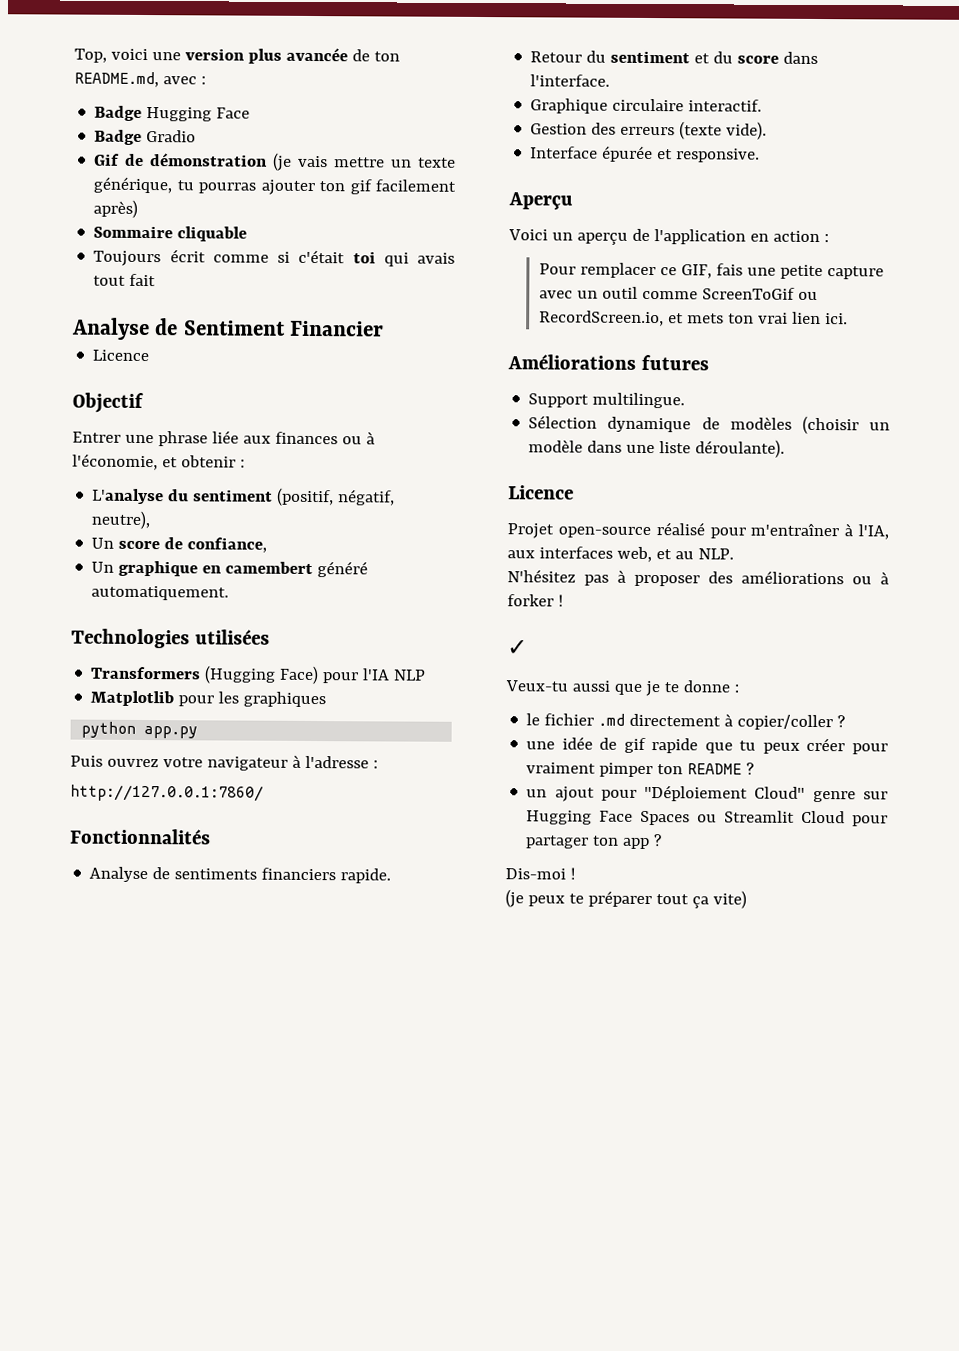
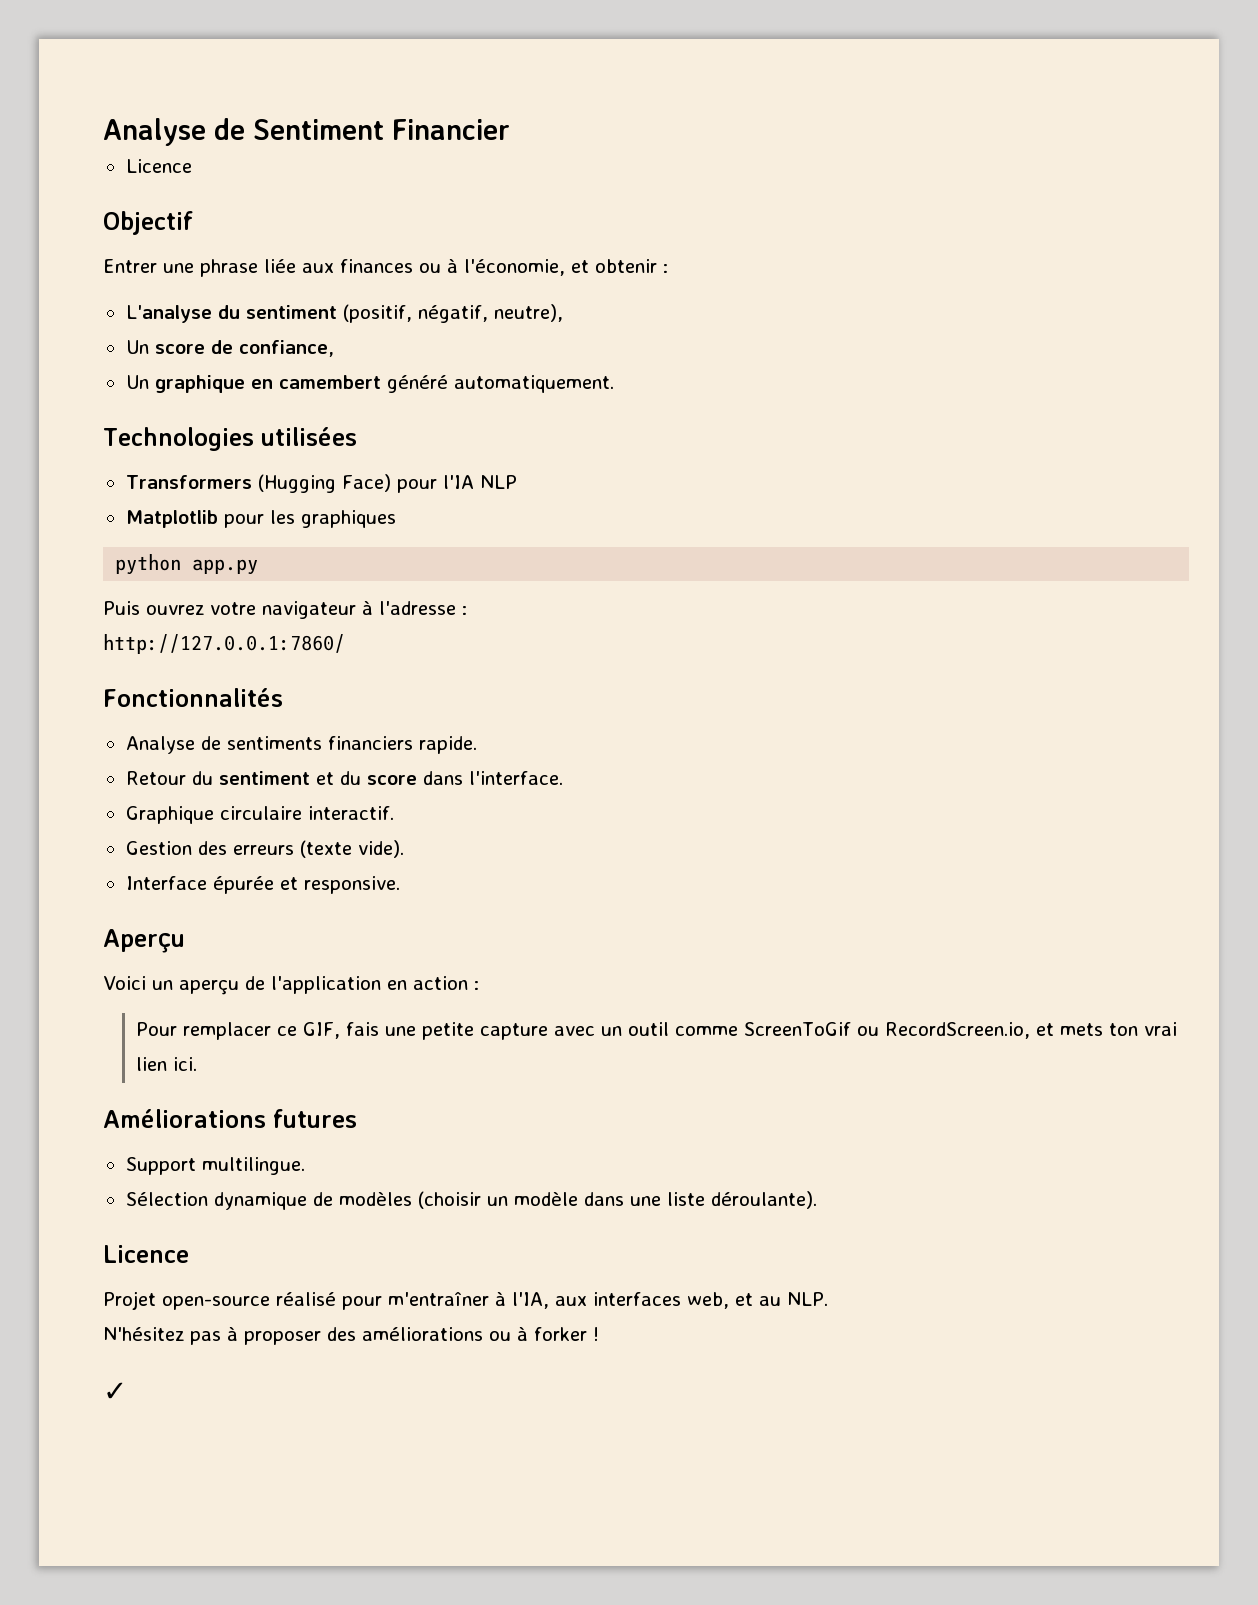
[74,47,400,64] [74,71,206,88] [94,105,251,122] [94,129,197,145] [94,152,456,171] [93,176,456,196] [93,199,139,218] [93,225,248,242] [93,249,455,267] [93,273,157,287] Top, voici une version plus avancée de ton README.md, avec : // Badge Hugging Face // Badge Gradio // Gif de démonstration (je vais mettre un texte générique, tu pourras ajouter ton gif facilement après) // Sommaire cliquable // Toujours écrit comme si c'était toi qui avais tout fait // -> (103, 132) none
[505,680,739,697] [526,713,846,731] [526,736,888,755] [526,762,755,778] [526,784,888,803] [526,810,888,827] [525,834,663,850] [505,867,576,880] [505,889,747,909] // Veux-tu aussi que je te donne : // le fichier .md directement à copier/coller ? // une idée de gif rapide que tu peux créer pour vraiment pimper ton README ? // un ajout pour "Déploiement Cloud" genre sur Hugging Face Spaces ou Streamlit Cloud pour partager ton app ? // Dis-moi ! // (je peux te préparer tout ça vite) -> (127, 1391) none

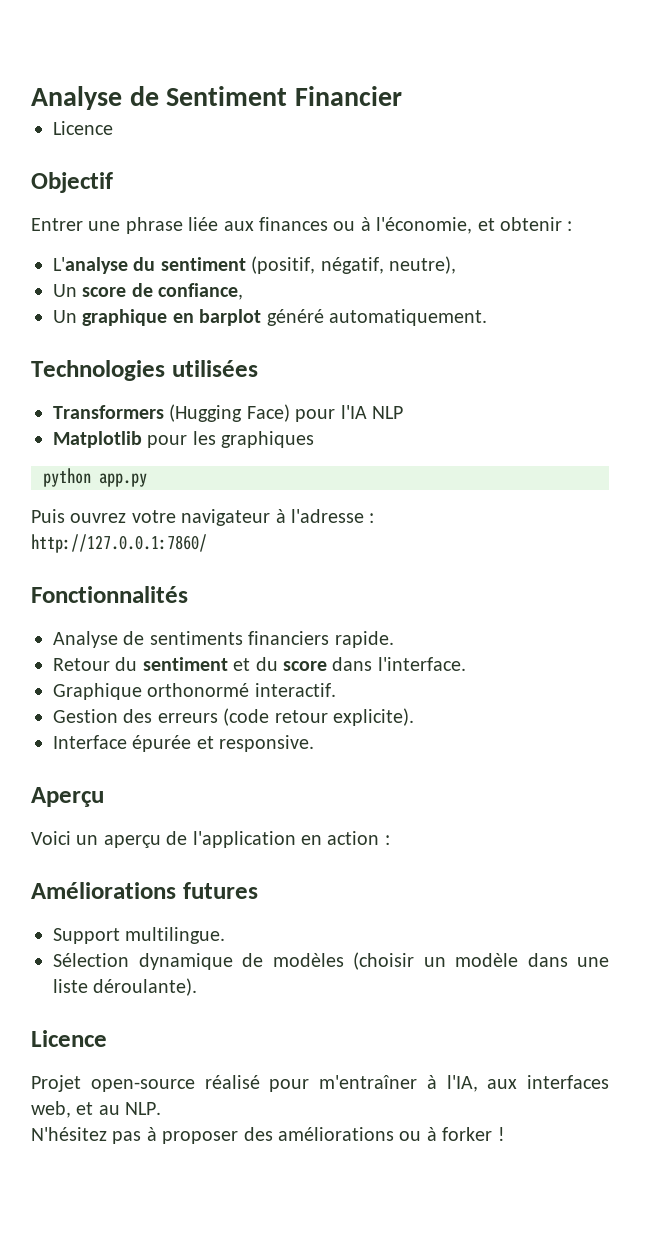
[278,375,381,389] camembert -> [199,309,262,326] barplot
[219,806,302,820] circulaire -> [147,683,250,697] orthonormé
[299,840,404,858] (texte vide). -> [223,708,414,726] (code retour explicite).
[136,1022,1178,1040] [136,1057,198,1071] // Pour remplacer ce GIF, fais une petite capture avec un outil comme ScreenToGif ou RecordScreen.io, et mets ton vrai lien ici. -> (390, 840) none
[103,1382,127,1401] // ✓ -> (505, 1134) none

